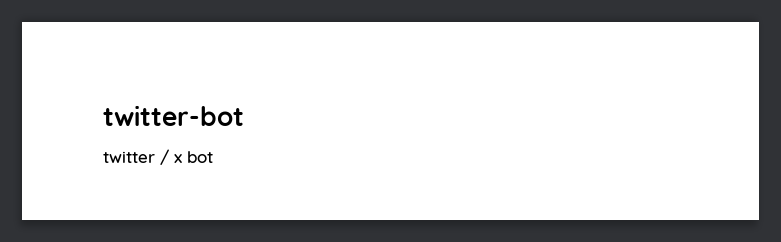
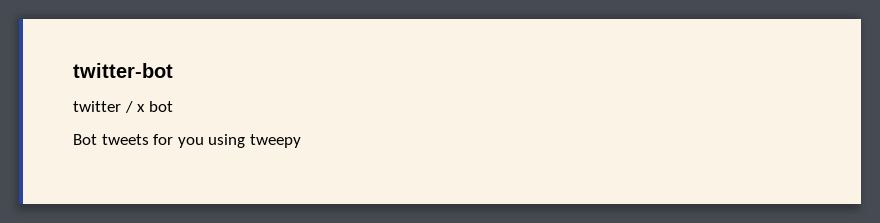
(213, 157) none -> [73,134,301,148] // Bot tweets for you using tweepy

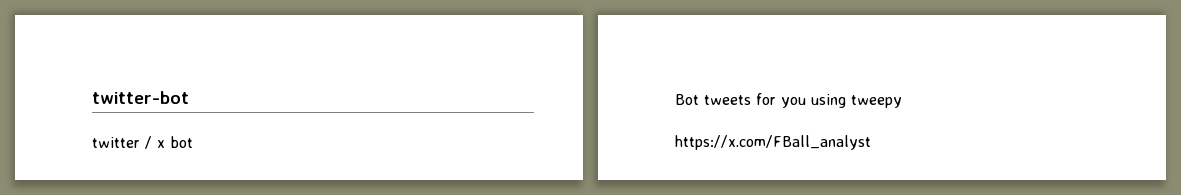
(301, 141) none -> [675,135,871,150] // https://x.com/FBall_analyst

